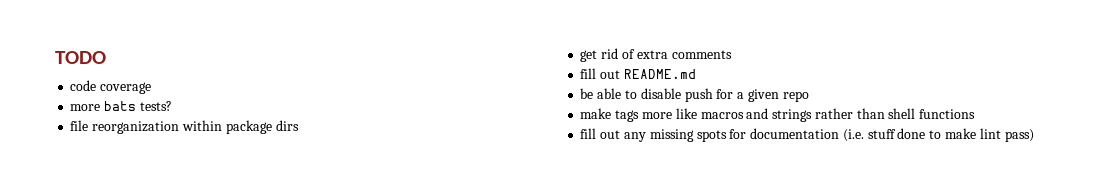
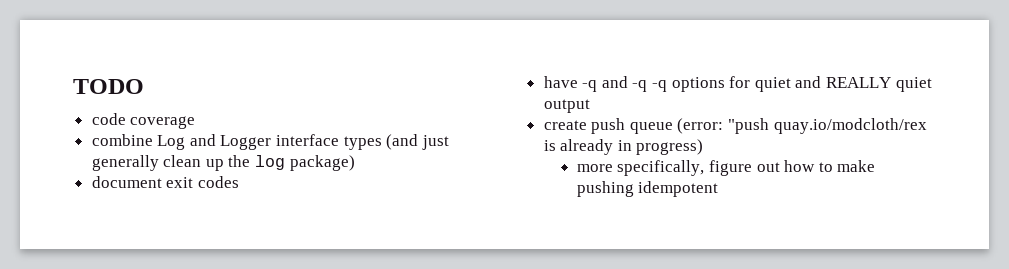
[70,101,172,111] [70,120,299,134] [580,48,732,62] [580,68,696,79] [580,88,809,102] [580,108,976,122] [580,128,1034,142] more bats tests? // file reorganization within package dirs // get rid of extra comments // fill out README.md // be able to disable push for a given repo // make tags more like macros and strings rather than shell functions // fill out any missing spots for documentation (i.e. stuff done to make lint pass) -> [91,134,449,150] [91,155,355,171] [91,176,239,188] [543,76,932,92] [543,99,590,113] [543,118,927,134] [543,139,704,155] [576,160,876,176] [576,181,719,197] combine Log and Logger interface types (and just generally clean up the log package) // document exit codes // have -q and -q -q options for quiet and REALLY quiet output // create push queue (error: "push quay.io/modcloth/rex is already in progress) // more specifically, figure out how to make pushing idempotent

